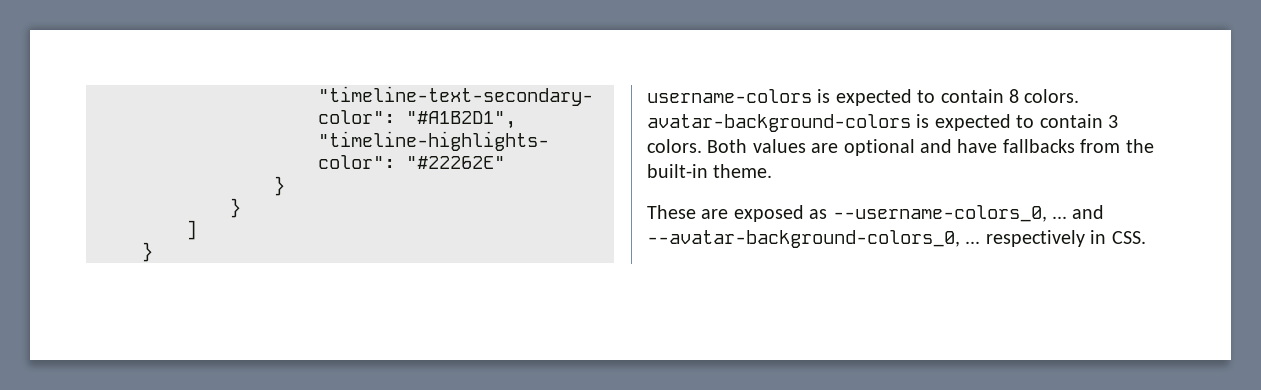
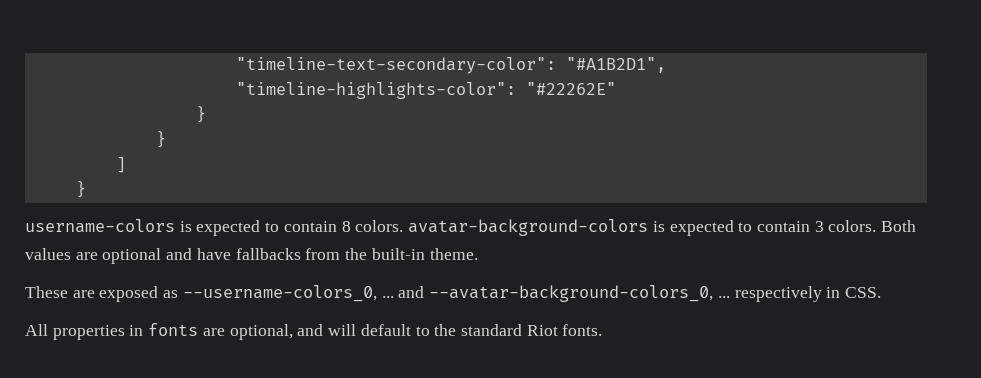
(1146, 237) none -> [25,323,603,340] // All properties in fonts are optional, and will default to the standard Riot fonts.

